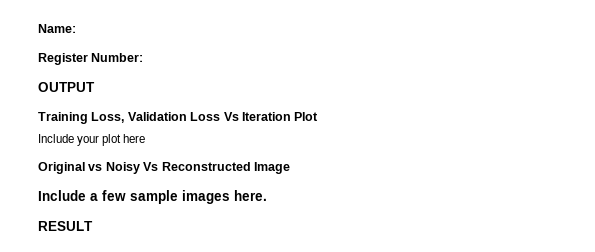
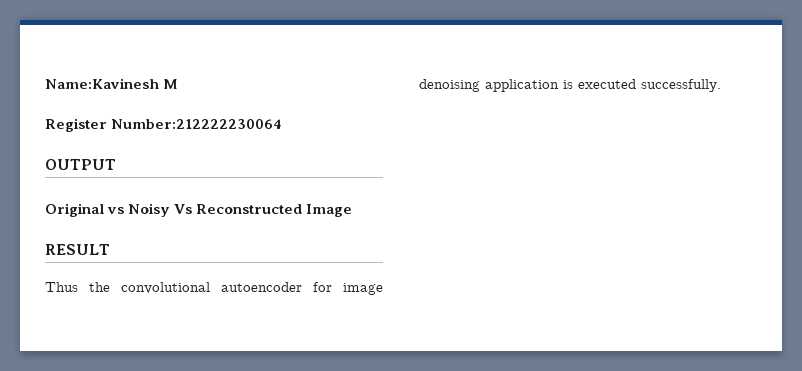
[38,24,76,33] Name: -> [45,78,179,89] Name:Kavinesh M
[91,53,144,62] Number: -> [111,119,282,129] Number:212222230064
[38,112,319,124] [38,134,146,146] // Training Loss, Validation Loss Vs Iteration Plot // Include your plot here -> (116, 164) none
[38,190,267,204] [38,221,93,231] Include a few sample images here. // RESULT -> [45,244,110,255] [45,282,383,295] [419,79,721,92] RESULT // Thus the convolutional autoencoder for image denoising application is executed successfully.

